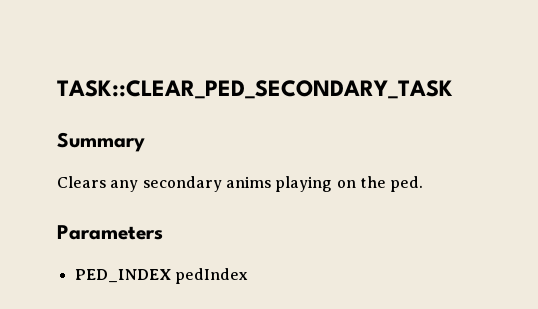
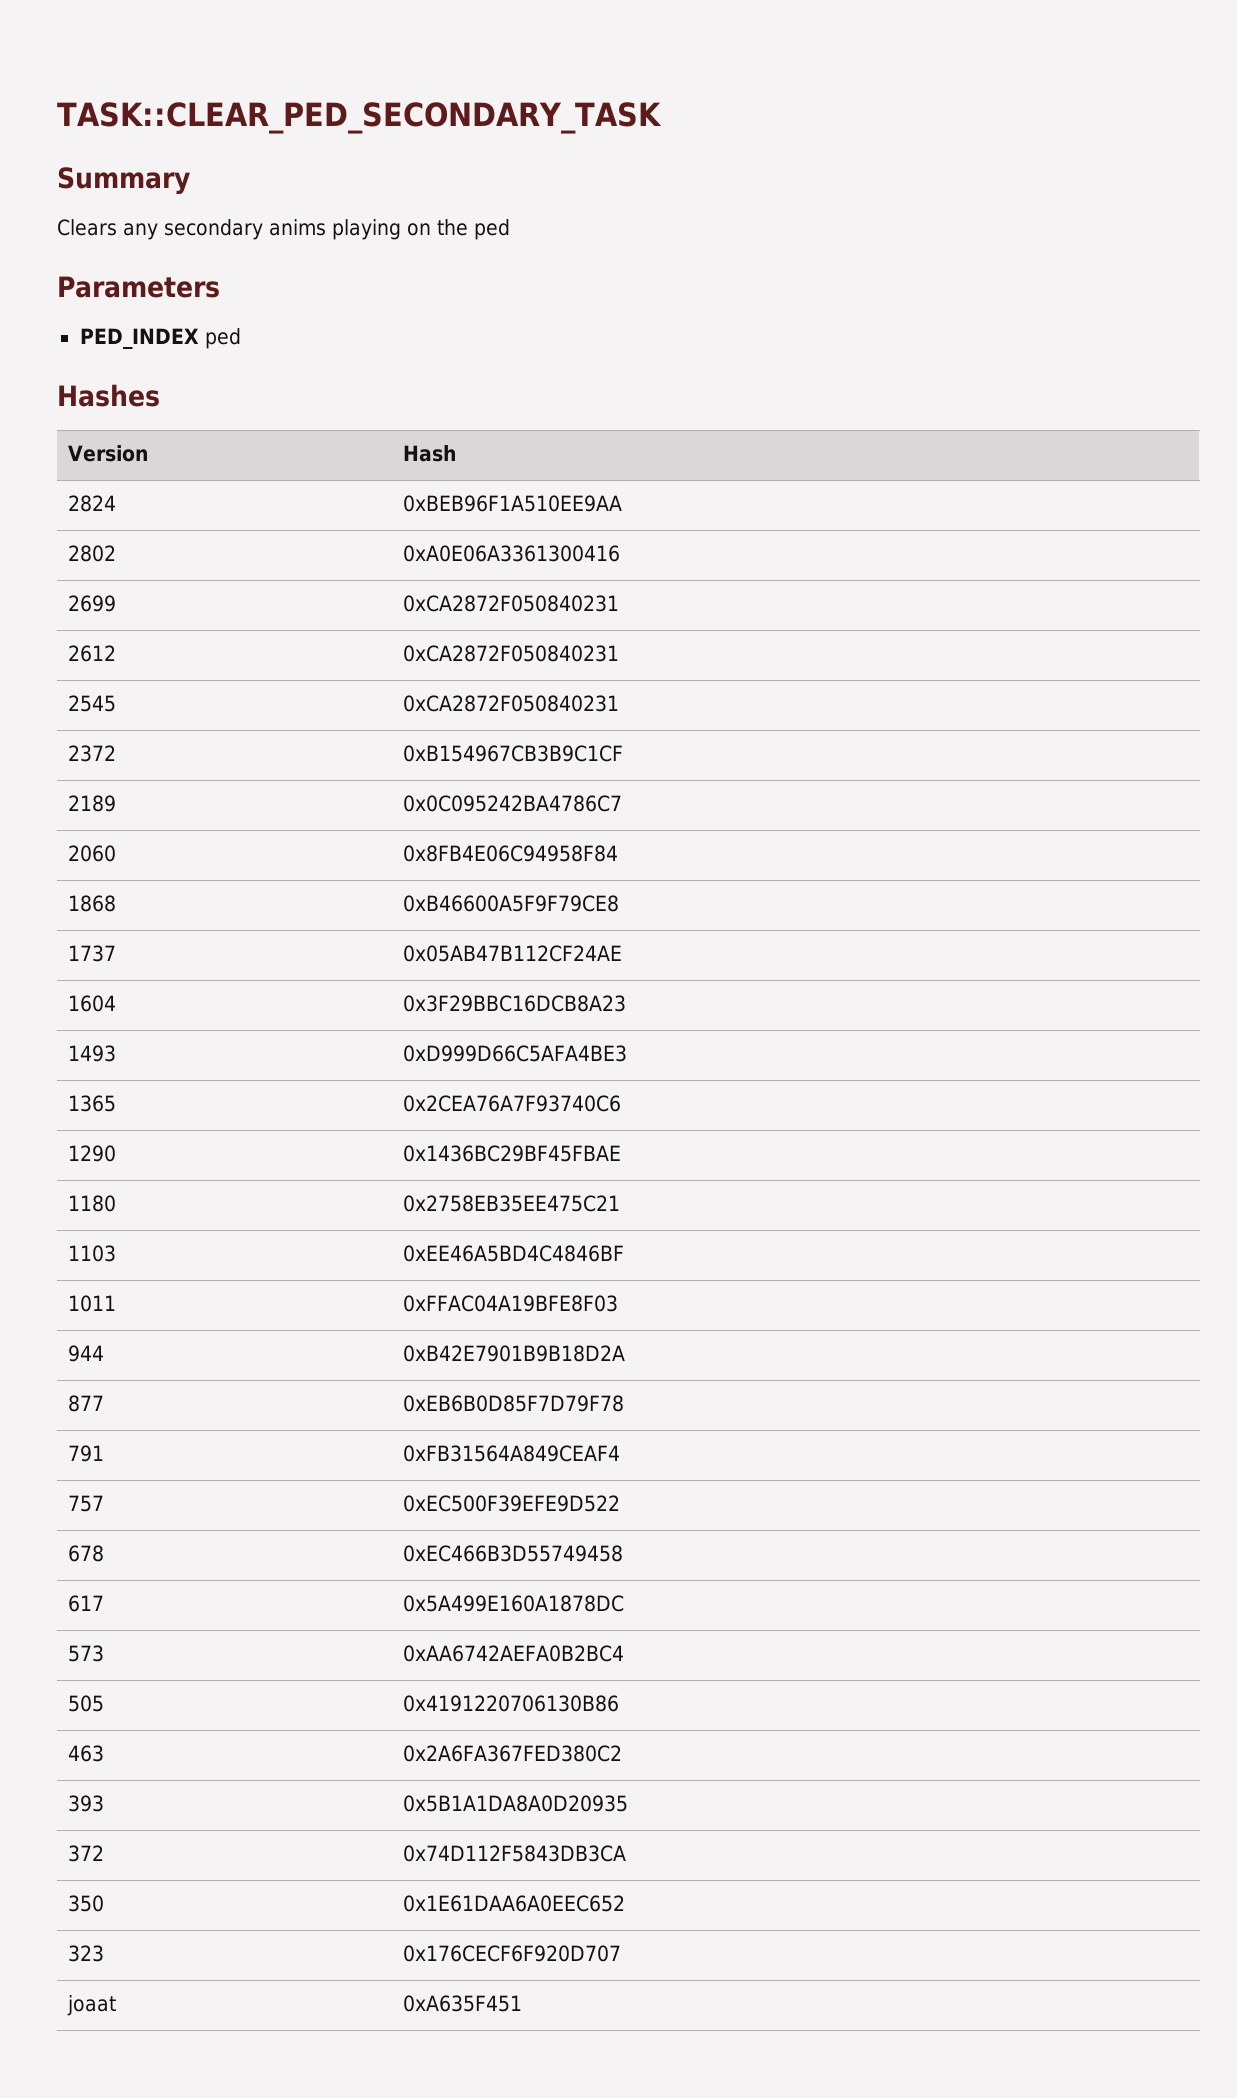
[390,176,424,192] ped. -> [474,219,510,240] ped
[174,268,248,284] pedIndex -> [204,328,241,349] [57,384,160,407] [68,445,149,462] [403,445,457,462] [68,495,117,512] [403,495,623,512] [68,545,117,562] [403,545,621,562] [68,595,117,612] [403,595,620,612] [68,645,117,662] [403,645,620,662] [68,695,117,712] [403,695,620,712] [68,745,117,762] [403,745,624,762] [68,795,117,812] [403,795,623,812] [68,845,117,862] [403,845,619,862] [68,895,117,912] [403,895,620,912] [68,945,117,962] [403,945,623,962] [68,995,117,1012] [403,995,627,1012] [68,1045,117,1062] [403,1045,628,1062] [68,1095,117,1112] [403,1095,622,1112] [68,1145,117,1162] [403,1145,622,1162] [68,1195,117,1212] [403,1195,621,1212] [68,1245,117,1262] [403,1245,625,1262] [68,1295,117,1312] [403,1295,619,1312] [68,1345,105,1362] [403,1345,626,1362] [68,1395,105,1412] [403,1395,625,1412] [68,1445,105,1462] [403,1445,621,1462] [68,1495,105,1512] [403,1495,621,1512] [68,1545,105,1562] [403,1545,624,1562] [68,1595,105,1612] [403,1595,625,1612] [68,1645,105,1662] [403,1645,625,1662] [68,1695,105,1712] [403,1695,620,1712] [68,1745,105,1762] [403,1745,623,1762] [68,1795,105,1812] [403,1795,629,1812] [68,1845,105,1862] [403,1845,627,1862] [68,1895,105,1912] [403,1895,626,1912] [68,1945,105,1962] [403,1945,622,1962] [67,1995,117,2016] [403,1995,523,2012] ped // Hashes // Version | Hash // 2824 | 0xBEB96F1A510EE9AA // 2802 | 0xA0E06A3361300416 // 2699 | 0xCA2872F050840231 // 2612 | 0xCA2872F050840231 // 2545 | 0xCA2872F050840231 // 2372 | 0xB154967CB3B9C1CF // 2189 | 0x0C095242BA4786C7 // 2060 | 0x8FB4E06C94958F84 // 1868 | 0xB46600A5F9F79CE8 // 1737 | 0x05AB47B112CF24AE // 1604 | 0x3F29BBC16DCB8A23 // 1493 | 0xD999D66C5AFA4BE3 // 1365 | 0x2CEA76A7F93740C6 // 1290 | 0x1436BC29BF45FBAE // 1180 | 0x2758EB35EE475C21 // 1103 | 0xEE46A5BD4C4846BF // 1011 | 0xFFAC04A19BFE8F03 // 944 | 0xB42E7901B9B18D2A // 877 | 0xEB6B0D85F7D79F78 // 791 | 0xFB31564A849CEAF4 // 757 | 0xEC500F39EFE9D522 // 678 | 0xEC466B3D55749458 // 617 | 0x5A499E160A1878DC // 573 | 0xAA6742AEFA0B2BC4 // 505 | 0x4191220706130B86 // 463 | 0x2A6FA367FED380C2 // 393 | 0x5B1A1DA8A0D20935 // 372 | 0x74D112F5843DB3CA // 350 | 0x1E61DAA6A0EEC652 // 323 | 0x176CECF6F920D707 // joaat | 0xA635F451

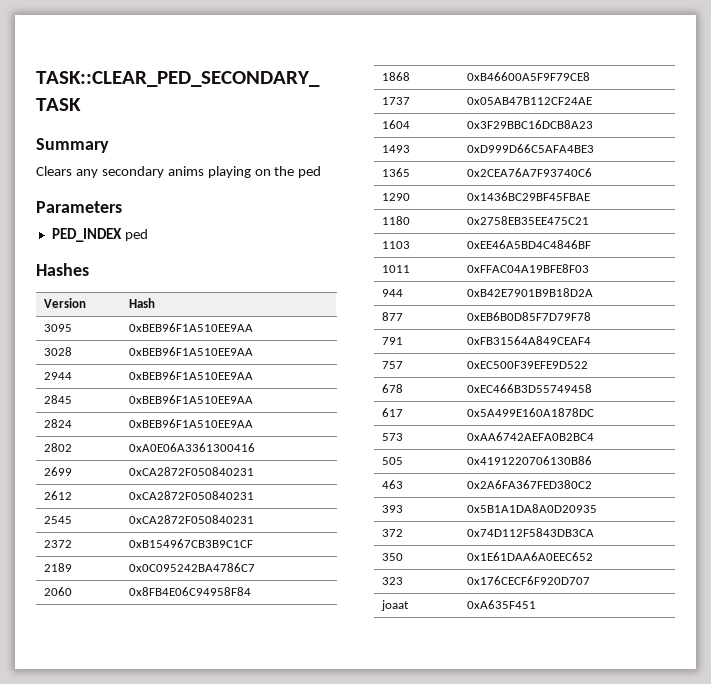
(457, 453) none -> [43,324,72,332] [128,323,253,332] [43,347,72,356] [128,347,253,356] [43,372,72,380] [128,371,253,380] [43,395,72,404] [128,395,253,404] // 3095 | 0xBEB96F1A510EE9AA // 3028 | 0xBEB96F1A510EE9AA // 2944 | 0xBEB96F1A510EE9AA // 2845 | 0xBEB96F1A510EE9AA

